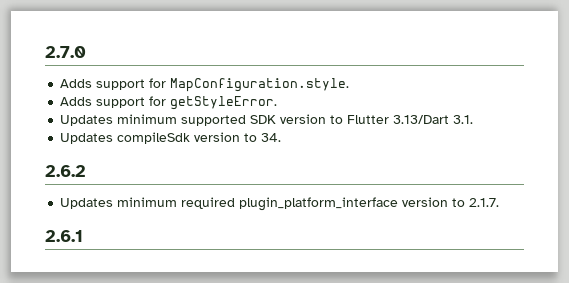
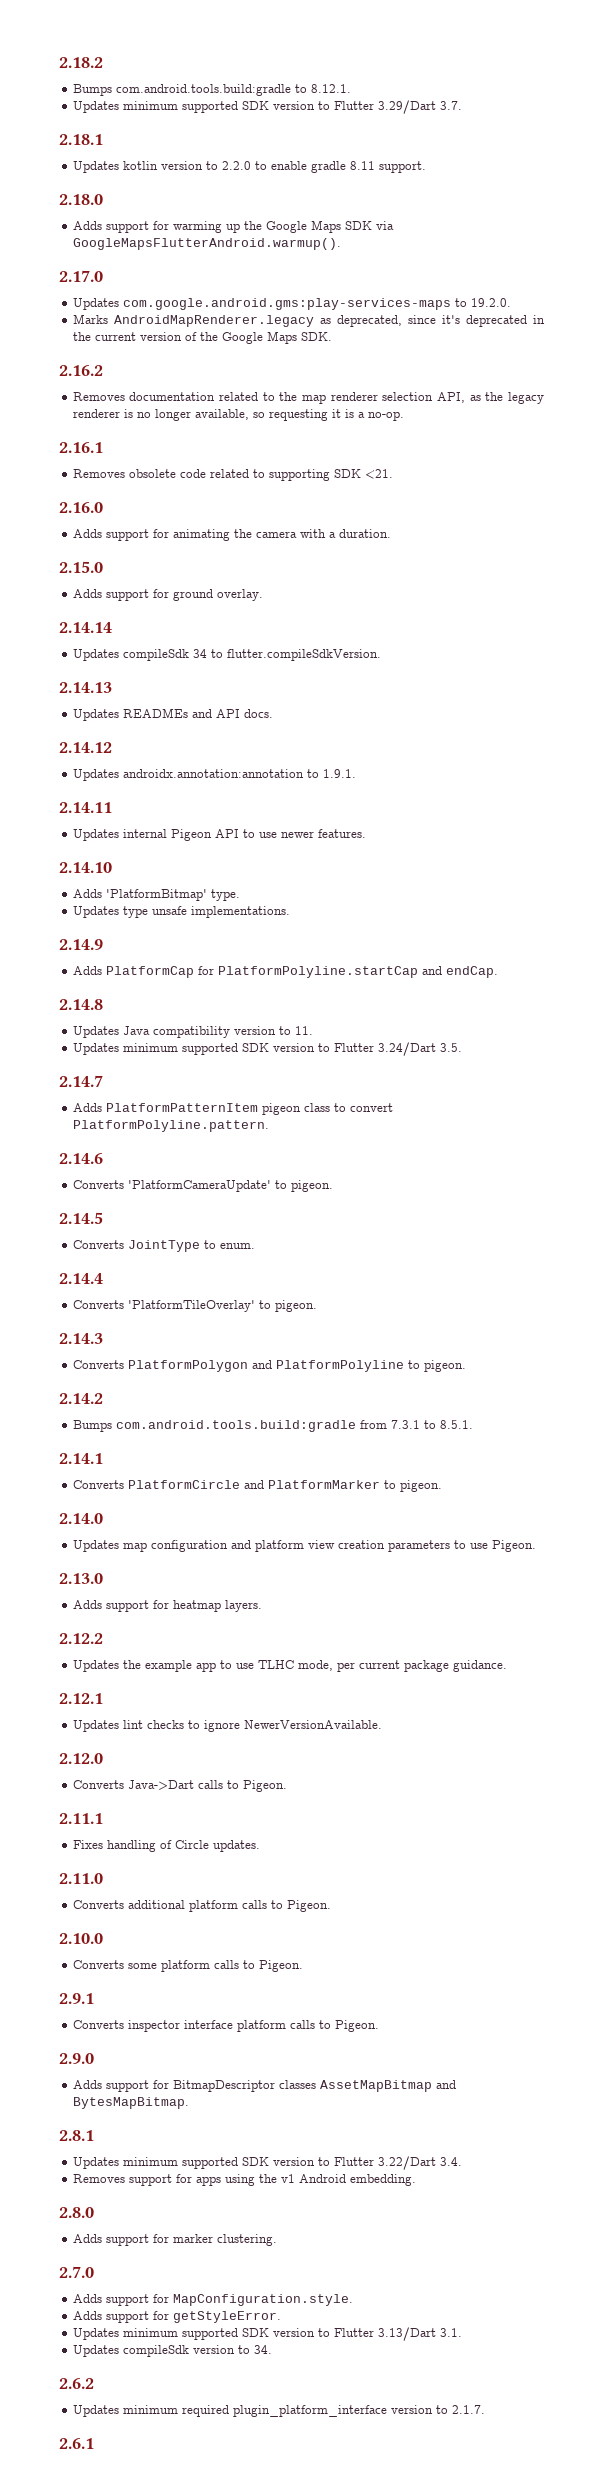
(45, 52) none -> [59,57,103,68] [72,84,351,96] [72,100,462,114] [59,134,103,145] [72,161,426,173] [59,194,103,205] [72,220,394,233] [72,238,341,250] [59,270,103,282] [72,298,511,310] [72,314,545,327] [72,331,332,344] [59,365,103,376] [72,392,545,404] [72,409,404,421] [59,442,103,453] [72,469,393,481] [59,502,103,513] [72,529,391,541] [59,561,103,573] [72,589,263,601] [59,622,112,633] [72,649,381,661] [59,682,112,693] [72,708,273,721] [59,742,112,753] [72,769,356,781] [59,802,112,813] [72,829,366,841] [59,862,112,873] [72,889,240,901] [72,906,290,918] [59,939,103,950] [72,966,498,978] [59,999,103,1010] [72,1026,313,1038] [72,1042,462,1056] [59,1075,103,1087] [72,1103,393,1115] [72,1120,269,1132] [59,1153,103,1164] [72,1180,333,1192] [59,1212,103,1224] [72,1240,255,1252] [59,1273,103,1284] [72,1300,317,1312] [59,1333,103,1344] [72,1360,466,1372] [59,1393,103,1404] [72,1420,473,1432] [59,1453,103,1464] [72,1480,442,1492] [59,1513,103,1524] [72,1540,536,1552] [59,1573,103,1584] [72,1600,262,1612] [59,1633,103,1644] [72,1660,507,1672] [59,1693,103,1704] [72,1720,382,1732] [59,1753,103,1764] [72,1780,287,1792] [59,1813,103,1824] [72,1840,260,1852] [59,1873,103,1884] [72,1900,331,1912] [59,1933,103,1944] [72,1960,303,1972] [59,1993,94,2004] [72,2020,379,2032] [59,2053,94,2064] [72,2080,456,2092] [72,2097,189,2109] [59,2130,94,2141] [72,2156,462,2170] [72,2174,416,2186] [59,2207,94,2218] [72,2234,277,2246] 2.18.2 // Bumps com.android.tools.build:gradle to 8.12.1. // Updates minimum supported SDK version to Flutter 3.29/Dart 3.7. // 2.18.1 // Updates kotlin version to 2.2.0 to enable gradle 8.11 support. // 2.18.0 // Adds support for warming up the Google Maps SDK via GoogleMapsFlutterAndroid.warmup(). // 2.17.0 // Updates com.google.android.gms:play-services-maps to 19.2.0. // Marks AndroidMapRenderer.legacy as deprecated, since it's deprecated in the current version of the Google Maps SDK. // 2.16.2 // Removes documentation related to the map renderer selection API, as the legacy renderer is no longer available, so requesting it is a no-op. // 2.16.1 // Removes obsolete code related to supporting SDK <21. // 2.16.0 // Adds support for animating the camera with a duration. // 2.15.0 // Adds support for ground overlay. // 2.14.14 // Updates compileSdk 34 to flutter.compileSdkVersion. // 2.14.13 // Updates READMEs and API docs. // 2.14.12 // Updates androidx.annotation:annotation to 1.9.1. // 2.14.11 // Updates internal Pigeon API to use newer features. // 2.14.10 // Adds 'PlatformBitmap' type. // Updates type unsafe implementations. // 2.14.9 // Adds PlatformCap for PlatformPolyline.startCap and endCap. // 2.14.8 // Updates Java compatibility version to 11. // Updates minimum supported SDK version to Flutter 3.24/Dart 3.5. // 2.14.7 // Adds PlatformPatternItem pigeon class to convert PlatformPolyline.pattern. // 2.14.6 // Converts 'PlatformCameraUpdate' to pigeon. // 2.14.5 // Converts JointType to enum. // 2.14.4 // Converts 'PlatformTileOverlay' to pigeon. // 2.14.3 // Converts PlatformPolygon and PlatformPolyline to pigeon. // 2.14.2 // Bumps com.android.tools.build:gradle from 7.3.1 to 8.5.1. // 2.14.1 // Converts PlatformCircle and PlatformMarker to pigeon. // 2.14.0 // Updates map configuration and platform view creation parameters to use Pigeon. // 2.13.0 // Adds support for heatmap layers. // 2.12.2 // Updates the example app to use TLHC mode, per current package guidance. // 2.12.1 // Updates lint checks to ignore NewerVersionAvailable. // 2.12.0 // Converts Java->Dart calls to Pigeon. // 2.11.1 // Fixes handling of Circle updates. // 2.11.0 // Converts additional platform calls to Pigeon. // 2.10.0 // Converts some platform calls to Pigeon. // 2.9.1 // Converts inspector interface platform calls to Pigeon. // 2.9.0 // Adds support for BitmapDescriptor classes AssetMapBitmap and BytesMapBitmap. // 2.8.1 // Updates minimum supported SDK version to Flutter 3.22/Dart 3.4. // Removes support for apps using the v1 Android embedding. // 2.8.0 // Adds support for marker clustering. //

